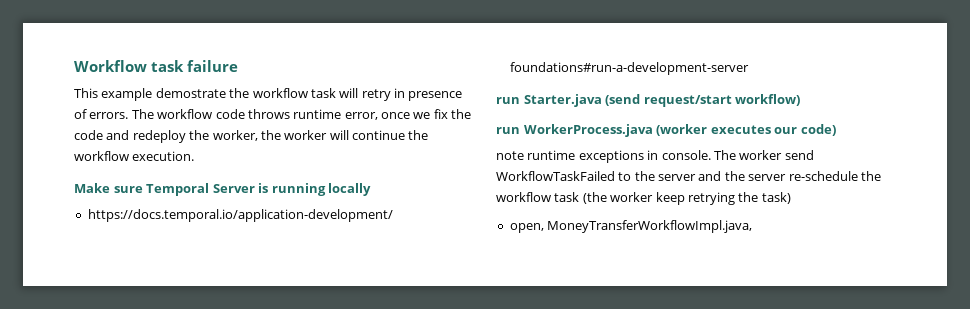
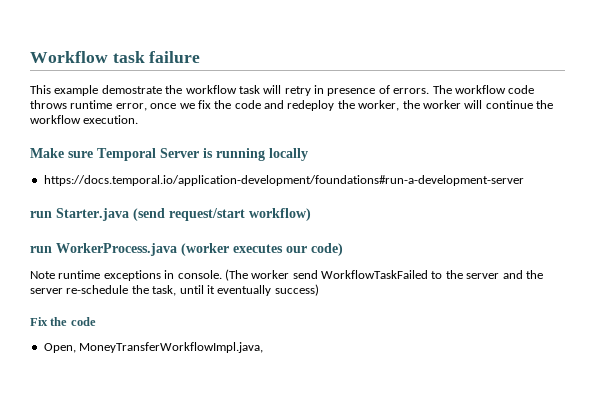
[496,151,524,160] note -> [30,271,55,279] Note
[713,150,736,160] The -> [224,269,248,281] (The
[496,192,791,205] [509,223,544,233] workflow task (the worker keep retrying the task) // open, -> [152,284,319,296] [30,317,96,326] [43,343,76,353] task, until it eventually success) // Fix the code // Open,

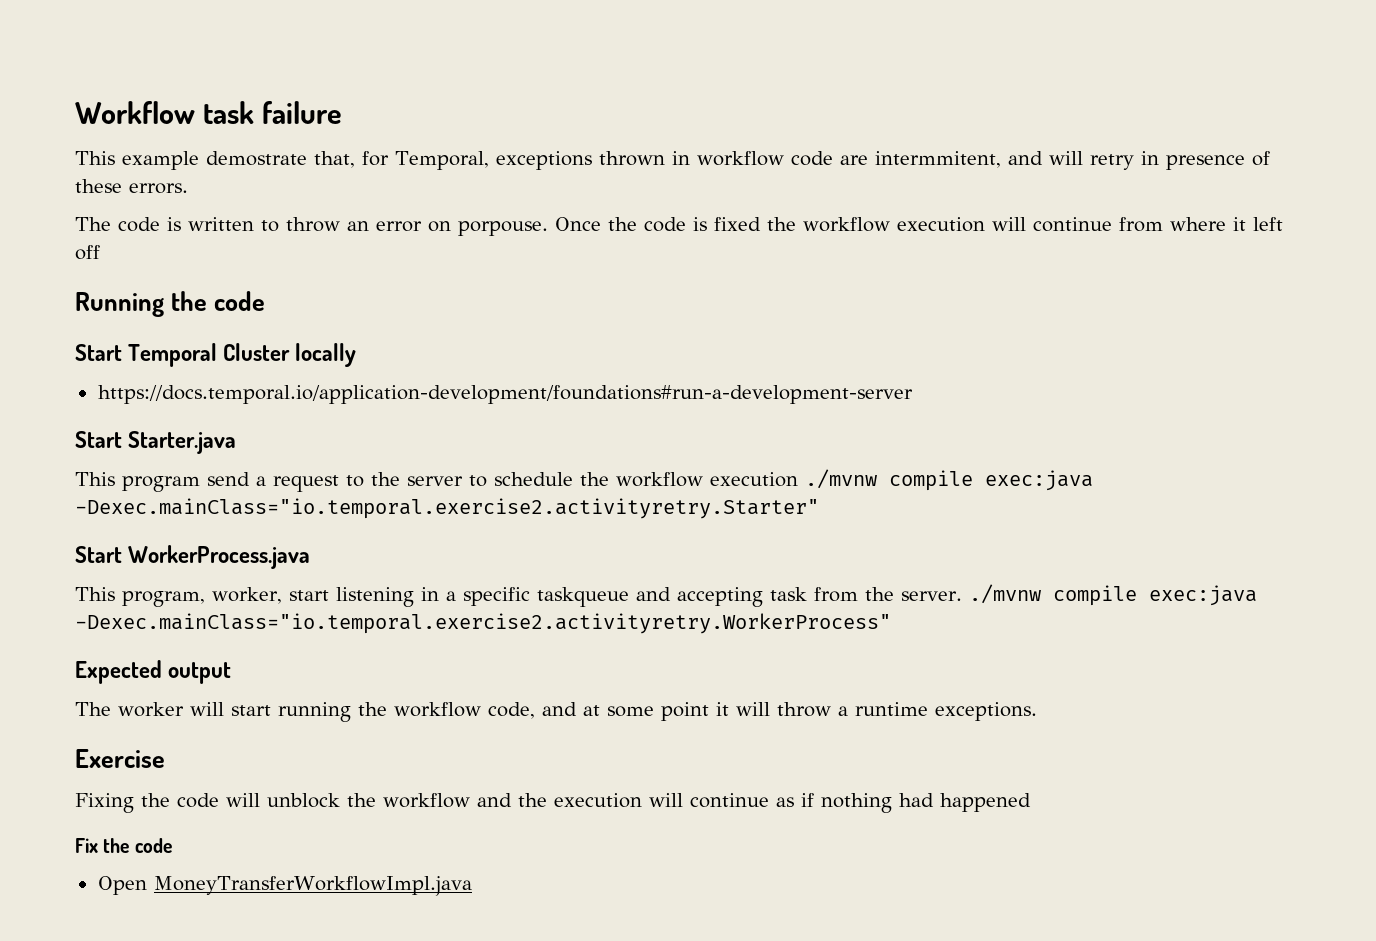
[165,85,260,94] the workflow task -> [314,151,1043,170] that, for Temporal, exceptions thrown in workflow code are intermmitent, and
(390, 89) none -> [75,179,122,193] these
[432,85,535,94] [30,100,553,111] [30,115,139,124] [30,148,265,161] The workflow code throws runtime error, once we fix the code and redeploy the worker, the worker will continue the workflow execution. // Make sure Temporal Server is running -> [75,217,1283,236] [75,245,100,260] [75,291,266,317] [75,343,291,367] // The code is written to throw an error on porpouse. Once the code is fixed the workflow execution will continue from where it left off // Running the code // Start Temporal Cluster
[30,211,52,218] run -> [75,431,122,448] Start
[133,208,311,221] [30,243,343,256] [30,269,543,281] [30,284,319,296] (send request/start workflow) // run WorkerProcess.java (worker executes our code) // Note runtime exceptions in console. (The worker send WorkflowTaskFailed to the server and the server re-schedule the task, until it eventually success) -> [75,469,1093,492] [75,498,819,519] [75,545,311,569] [75,584,1257,607] [75,613,891,634] [75,660,232,684] [75,702,1037,722] [75,749,165,768] [75,793,1031,813] // This program send a request to the server to schedule the workflow execution ./mvnw compile exec:java -Dexec.mainClass="io.temporal.exercise2.activityretry.Starter" // Start WorkerProcess.java // This program, worker, start listening in a specific taskqueue and accepting task from the server. ./mvnw compile exec:java -Dexec.mainClass="io.temporal.exercise2.activityretry.WorkerProcess" // Expected output // The worker will start running the workflow code, and at some point it will throw a runtime exceptions. // Exercise // Fixing the code will unblock the workflow and the execution will continue as if nothing had happened
[43,342,264,353] Open, MoneyTransferWorkflowImpl.java, -> [97,876,472,896] Open MoneyTransferWorkflowImpl.java

